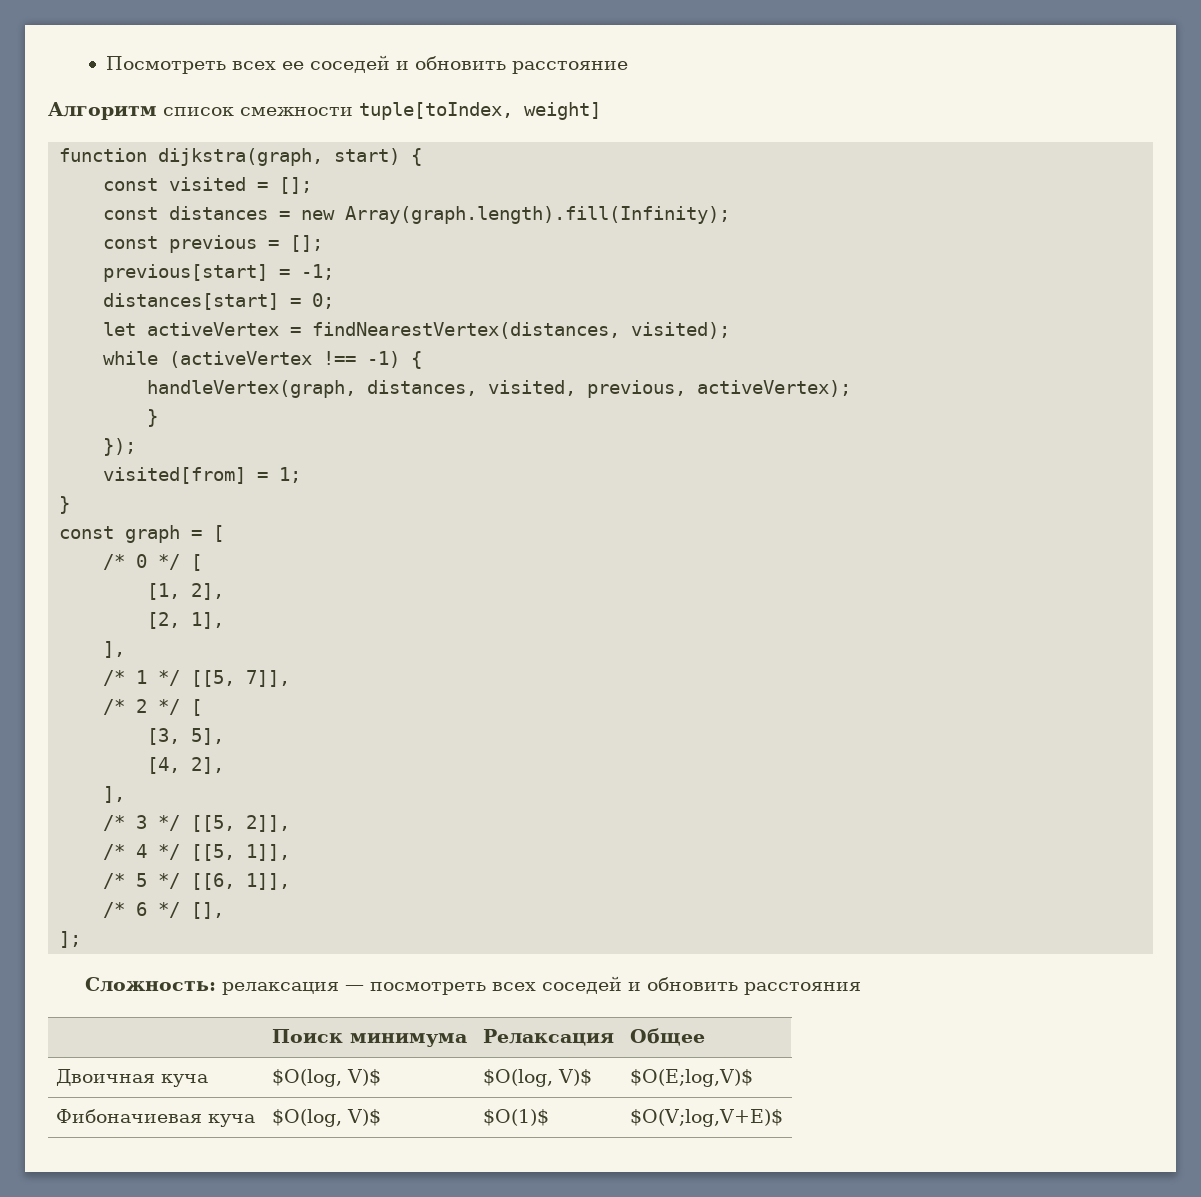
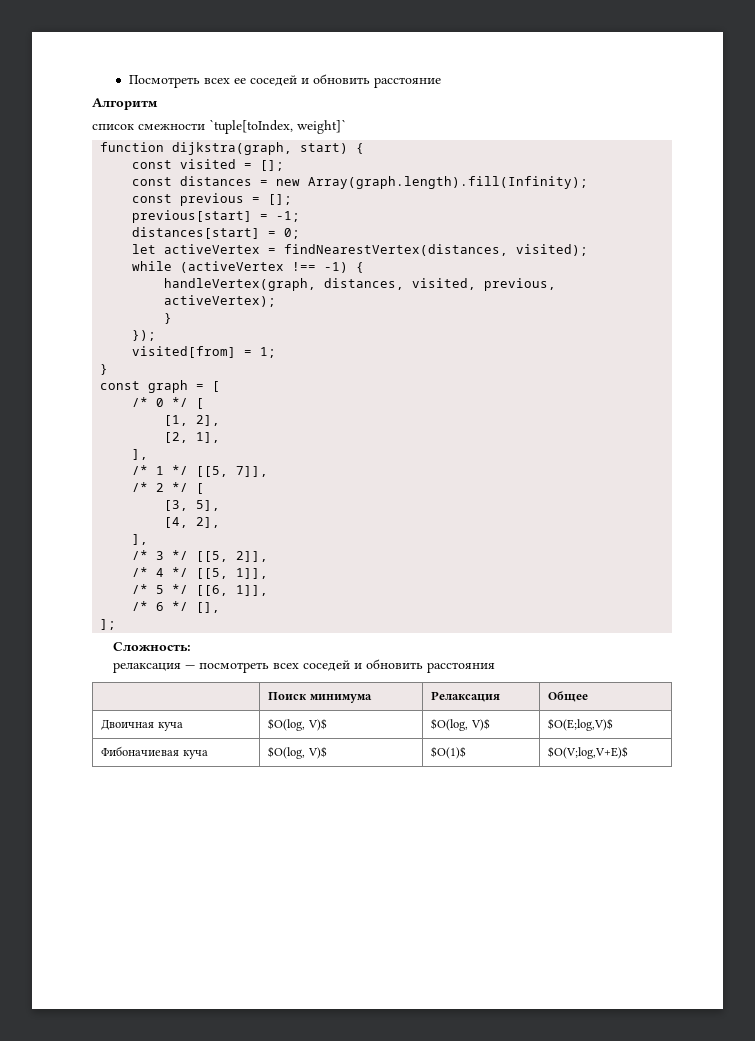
(157, 111) none -> (158, 104) //
[359,102,601,120] tuple[toIndex, weight] -> [209,119,346,134] `tuple[toIndex, weight]`
(217, 984) none -> (192, 646) //

